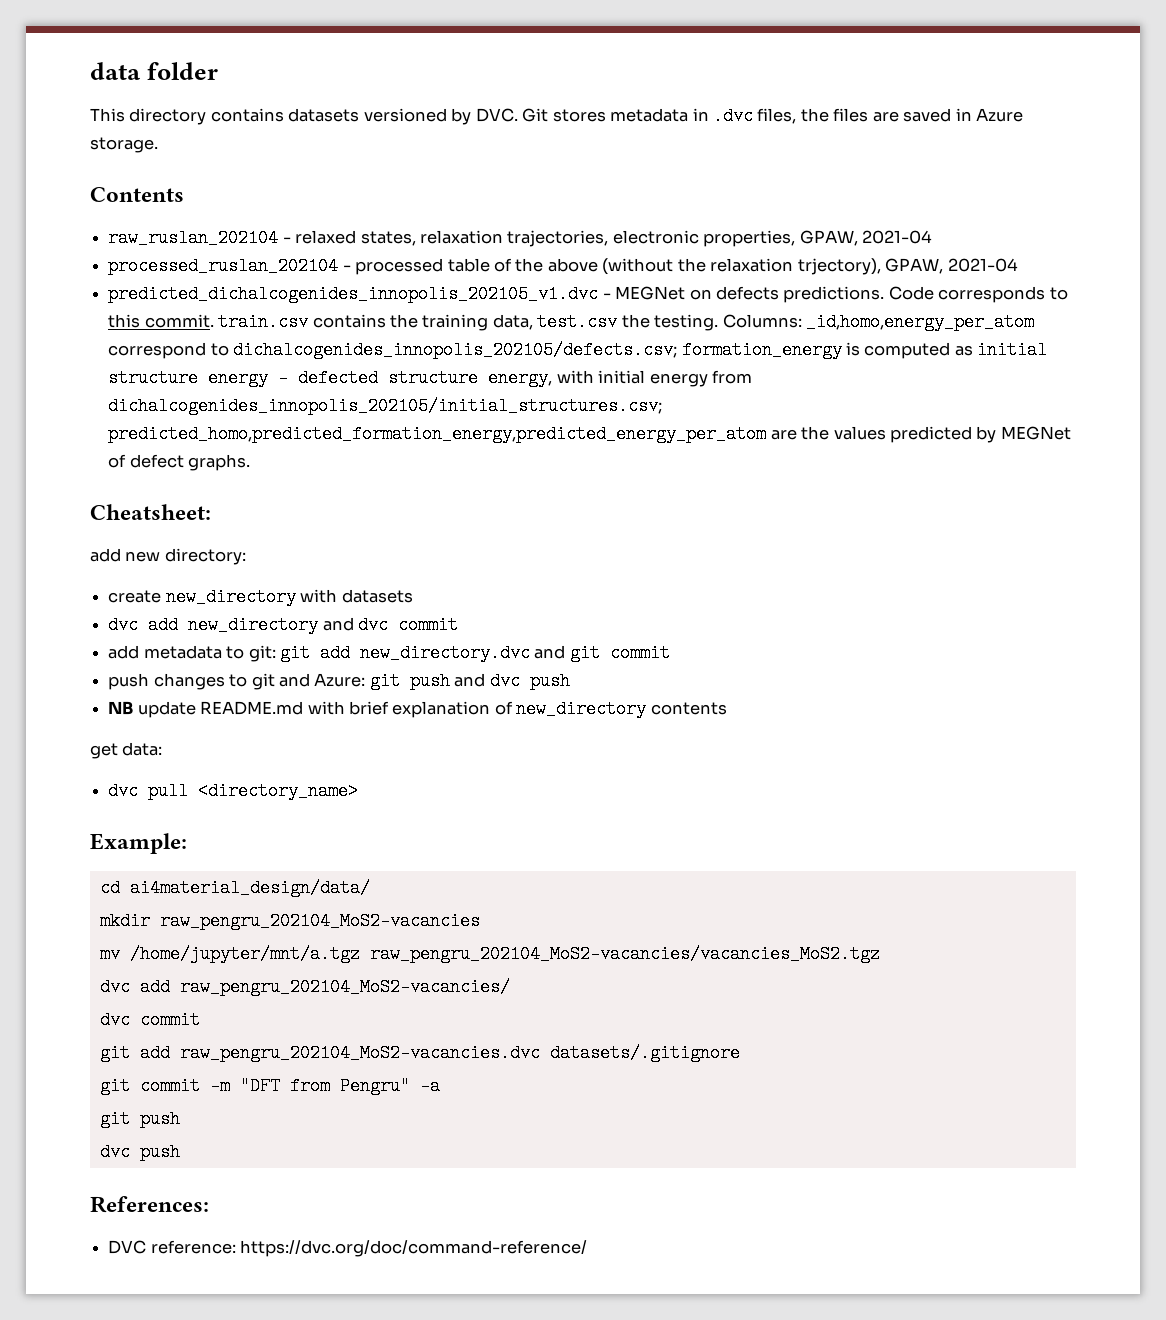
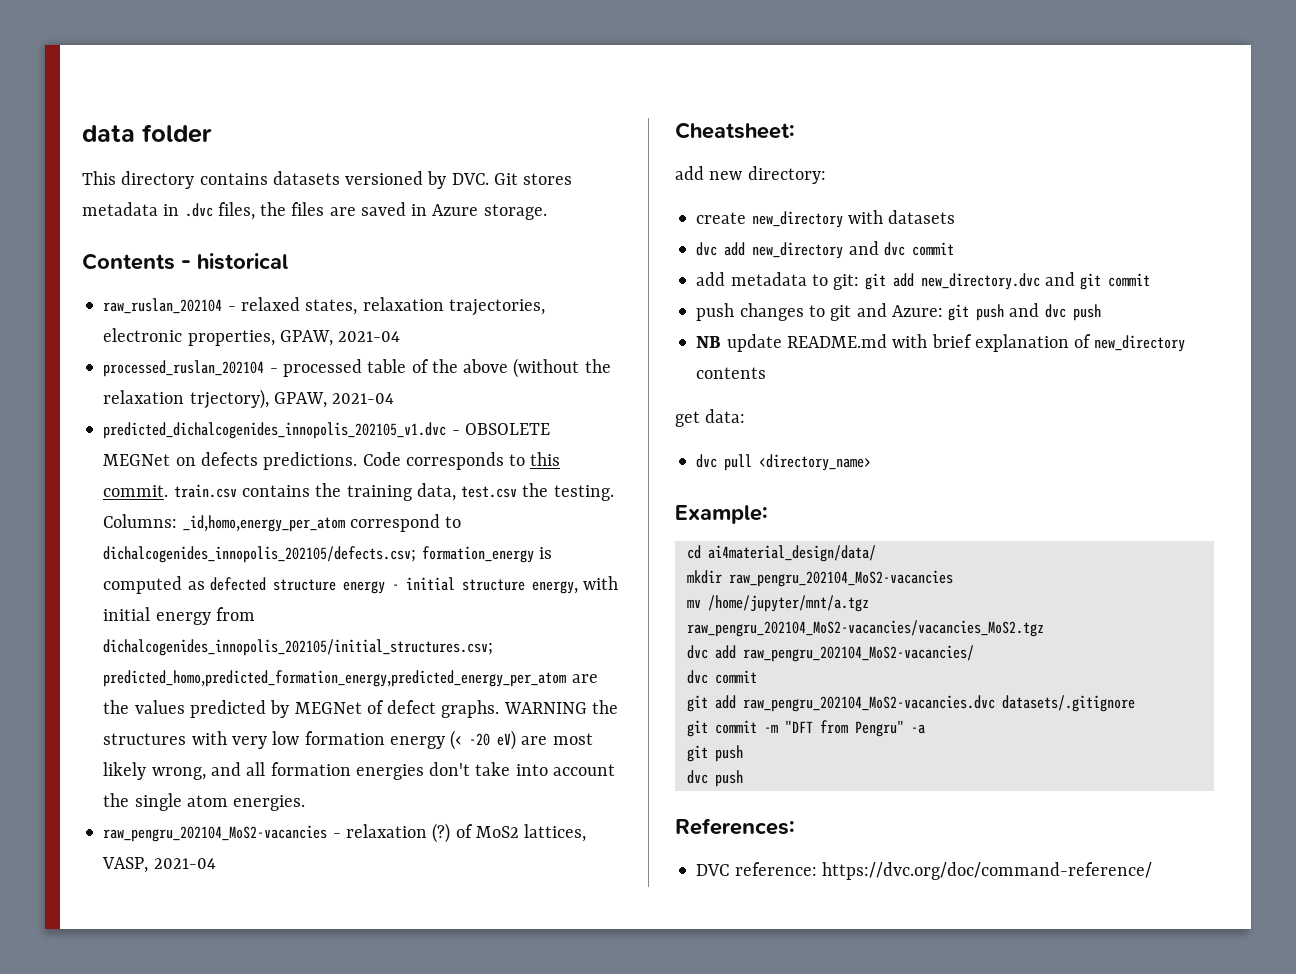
(184, 194) none -> [181,253,288,270] - historical
(611, 296) none -> [464,423,550,435] OBSOLETE
[977,341,1048,359] initial -> [209,577,266,591] defected
[298,369,379,387] defected -> [405,577,455,591] initial
(251, 462) none -> [503,700,618,714] [103,730,593,750] [103,762,615,780] [103,793,306,811] [103,823,587,843] [102,857,216,873] WARNING the structures with very low formation energy (< -20 eV) are most likely wrong, and all formation energies don't take into account the single atom energies. // raw_pengru_202104_MoS2-vacancies - relaxation (?) of MoS2 lattices, VASP, 2021-04

